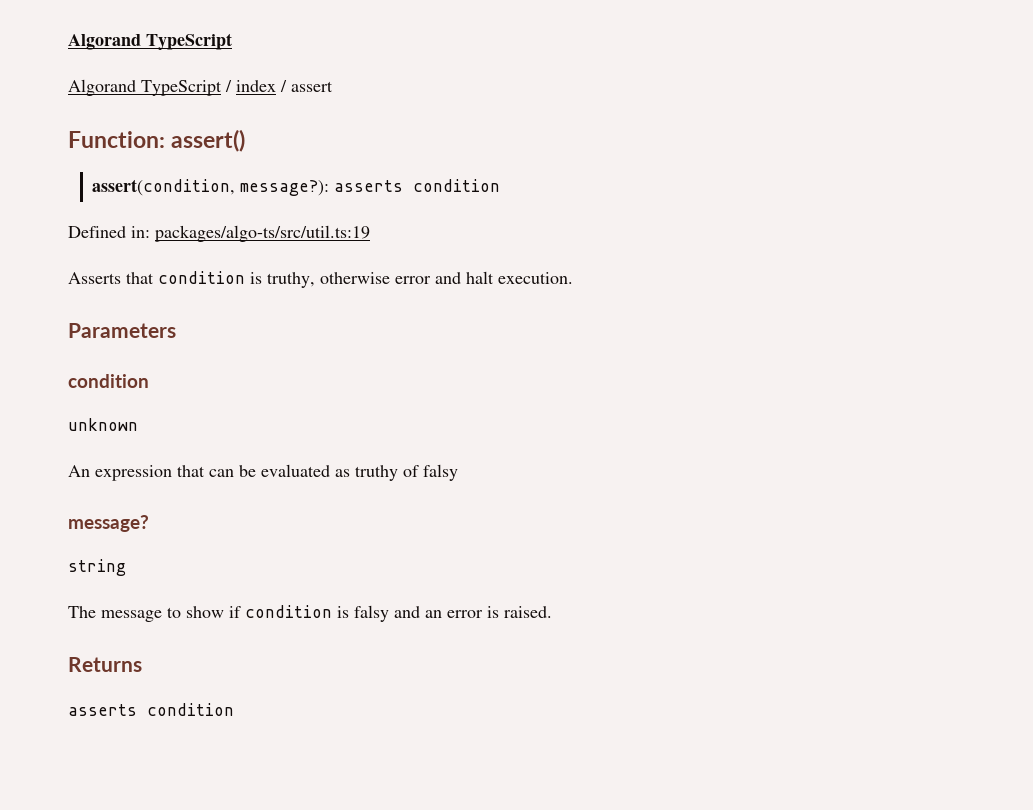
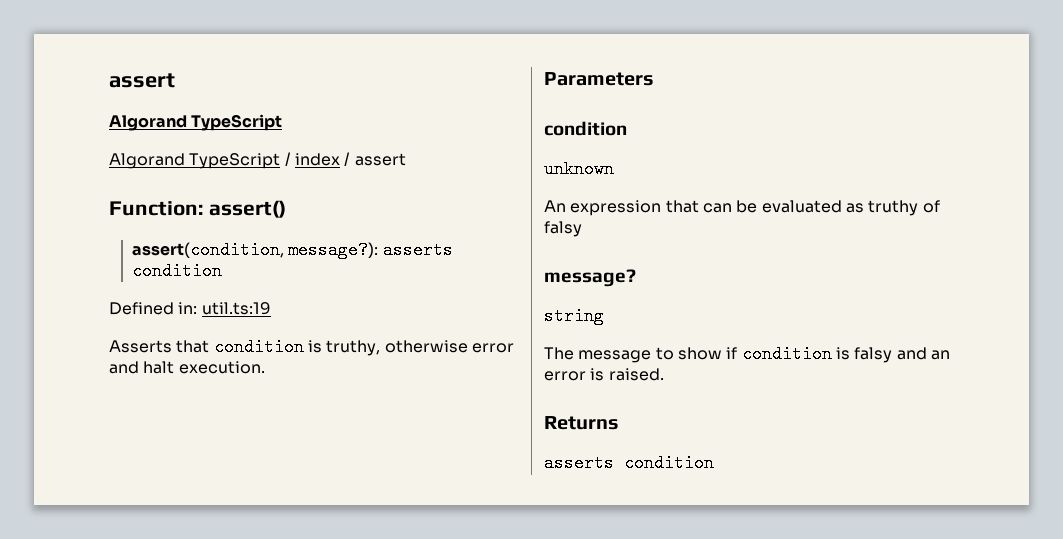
(68, 42) none -> [109,73,175,88] assert //
[155,225,370,242] packages/algo-ts/src/util.ts:19 -> [201,302,271,315] util.ts:19

